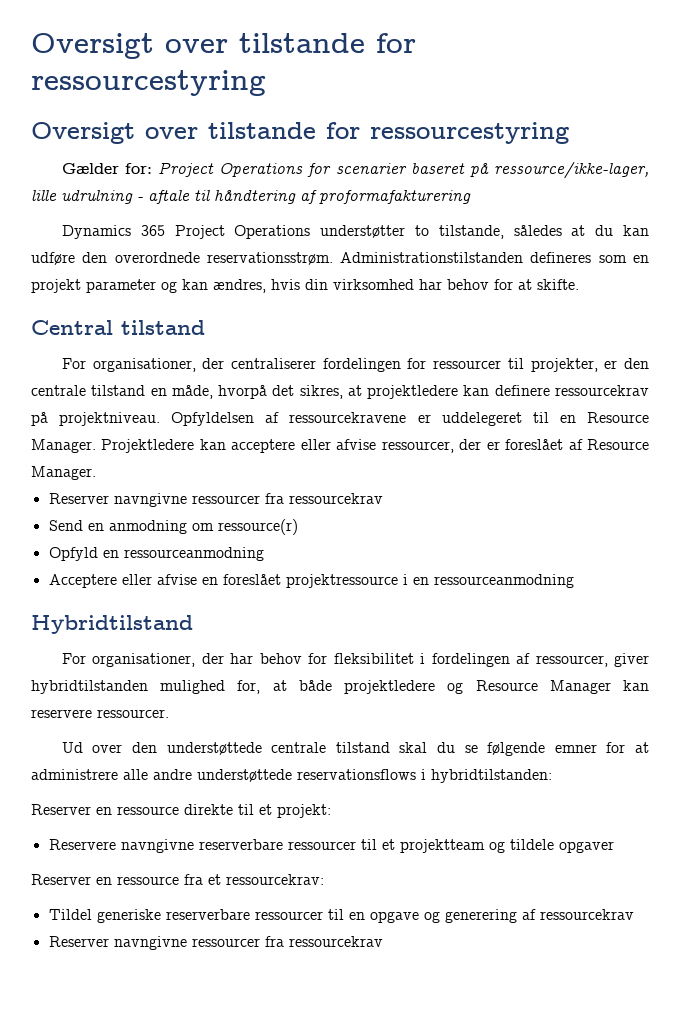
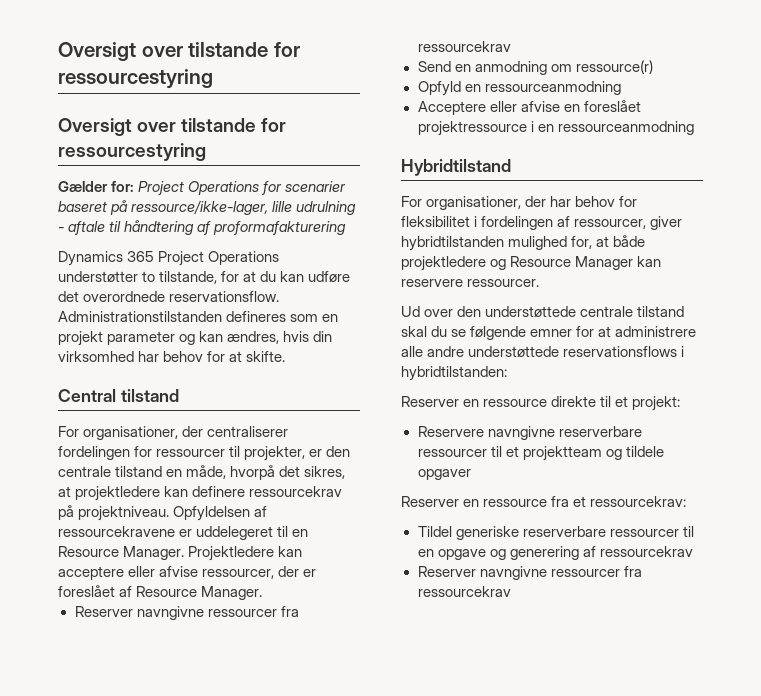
[513,225,562,236] således -> [221,271,240,282] for
[82,252,333,265] den overordnede reservationsstrøm. -> [58,291,280,302] det overordnede reservationsflow.

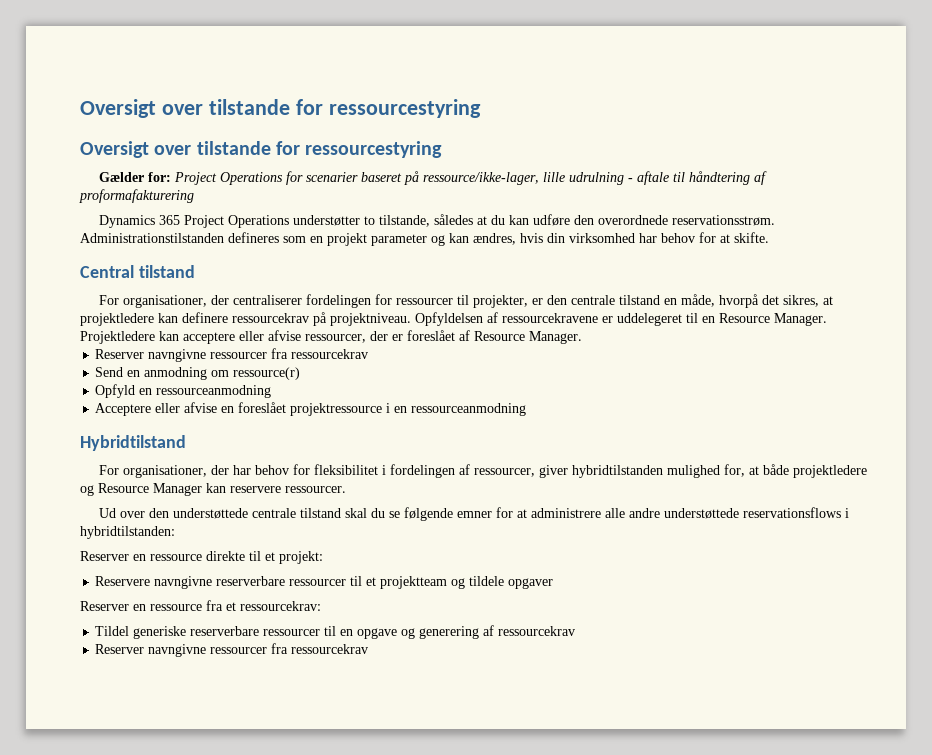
[221,271,240,282] for -> [434,214,474,225] således
[58,291,280,302] det overordnede reservationsflow. -> [574,215,776,226] den overordnede reservationsstrøm.

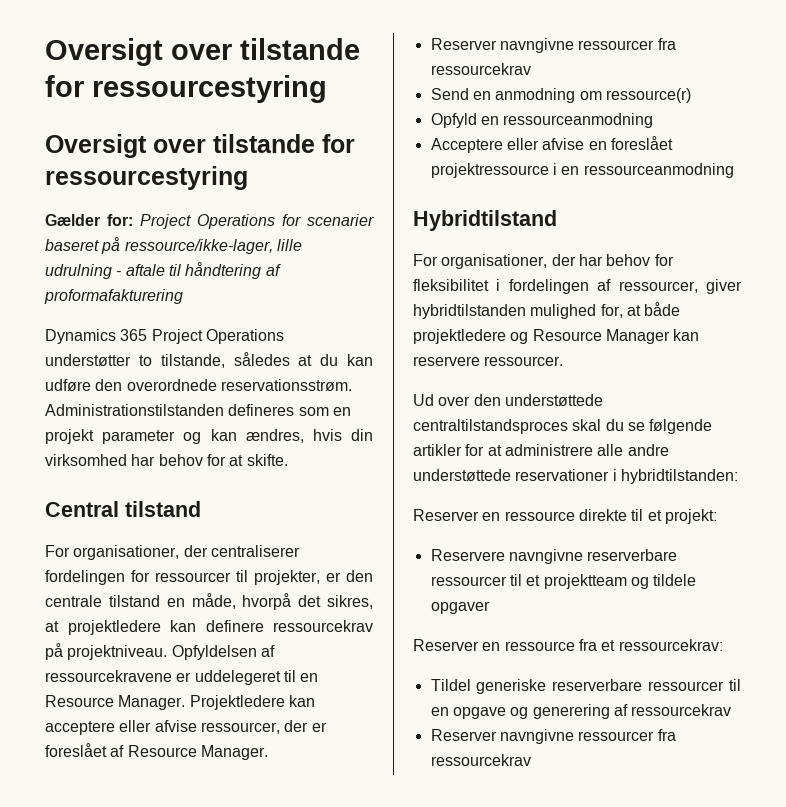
[252,508,342,518] centrale tilstand -> [413,419,568,434] centraltilstandsproces
[457,511,493,518] emner -> [413,444,462,456] artikler
[743,507,842,518] reservationsflows -> [515,469,610,481] reservationer

